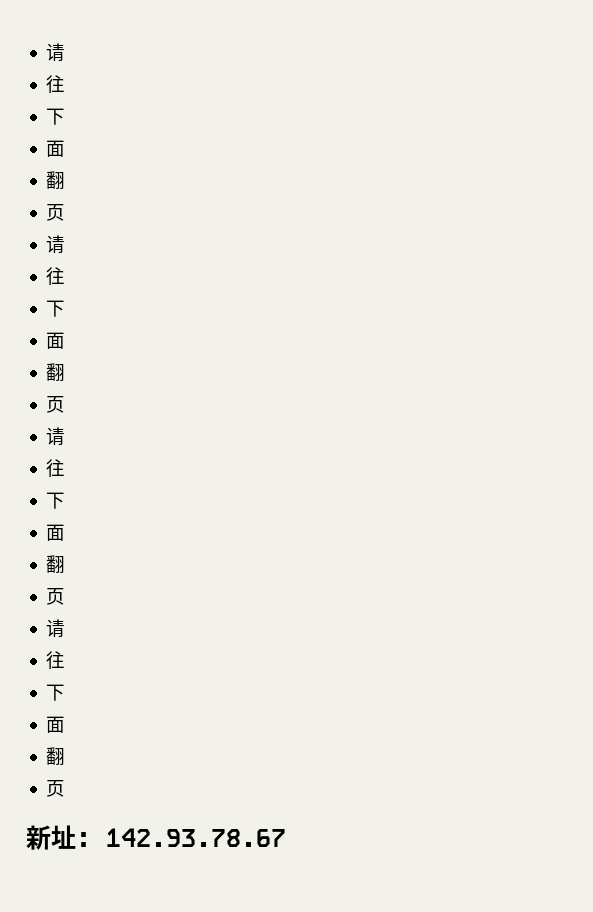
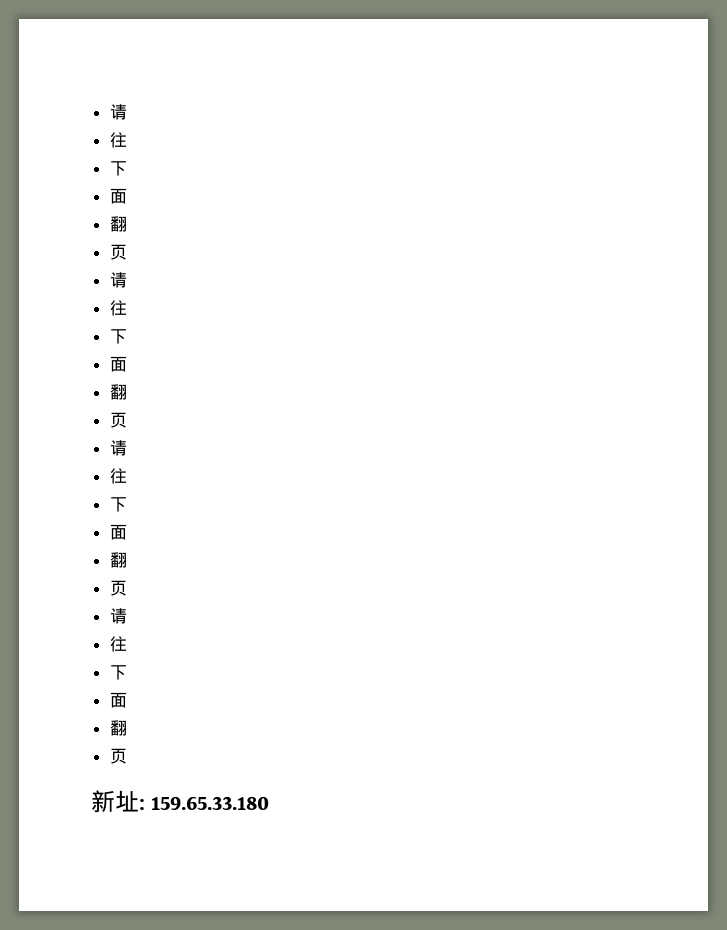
[106,828,286,847] 142.93.78.67 -> [151,796,270,810] 159.65.33.180

